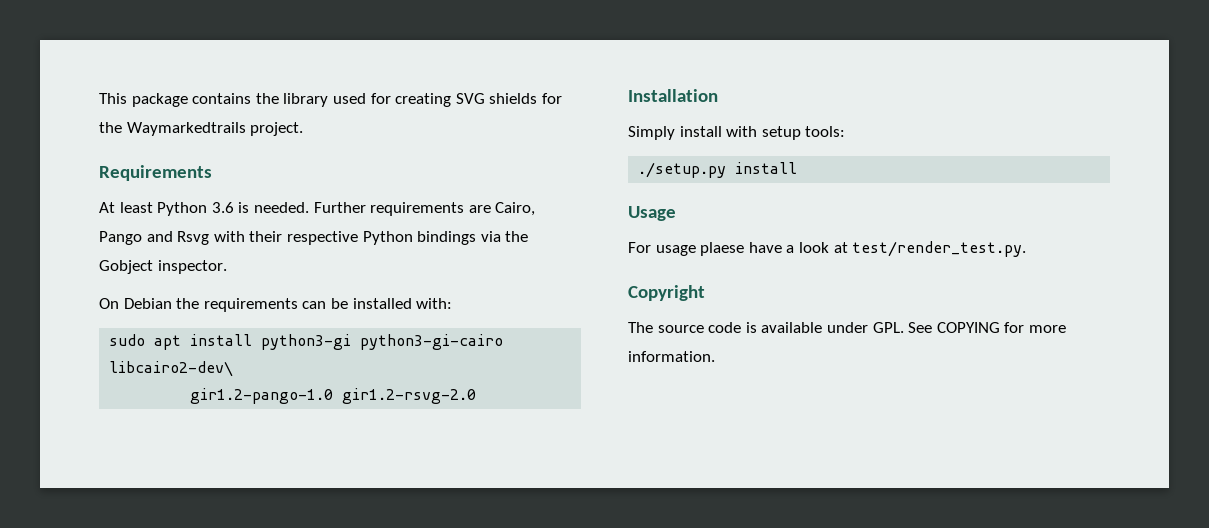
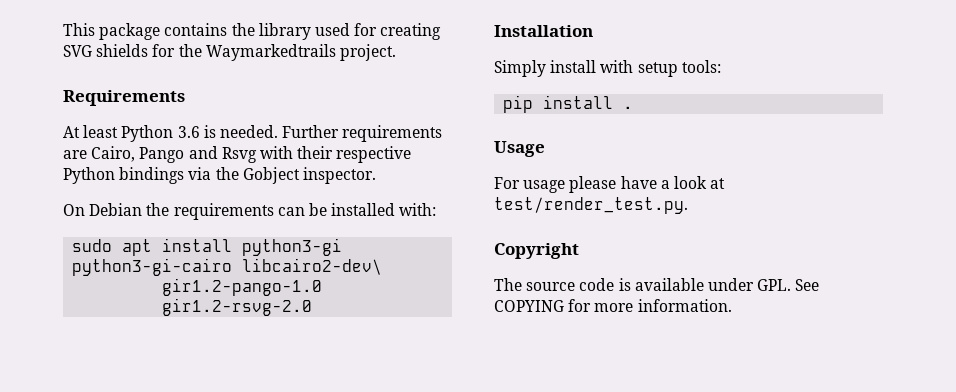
[638,162,798,178] ./setup.py install -> [503,95,634,113] pip install .
[700,242,745,256] plaese -> [569,176,617,193] please

